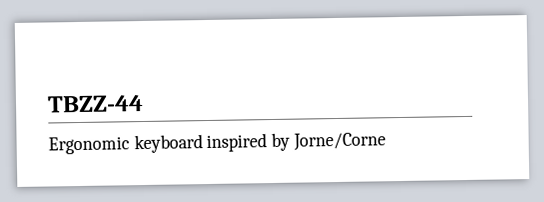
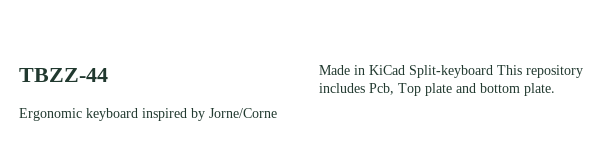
(386, 141) none -> [319,65,583,78] [319,83,555,96] Made in KiCad Split-keyboard This repository includes Pcb, Top plate and bottom plate.

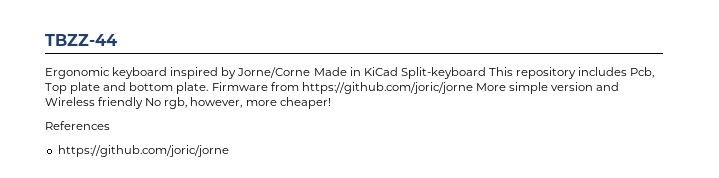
(555, 89) none -> [211,82,620,94] [45,97,331,109] [45,121,110,130] [57,145,229,157] Firmware from https://github.com/joric/jorne More simple version and Wireless friendly No rgb, however, more cheaper! // References // https://github.com/joric/jorne

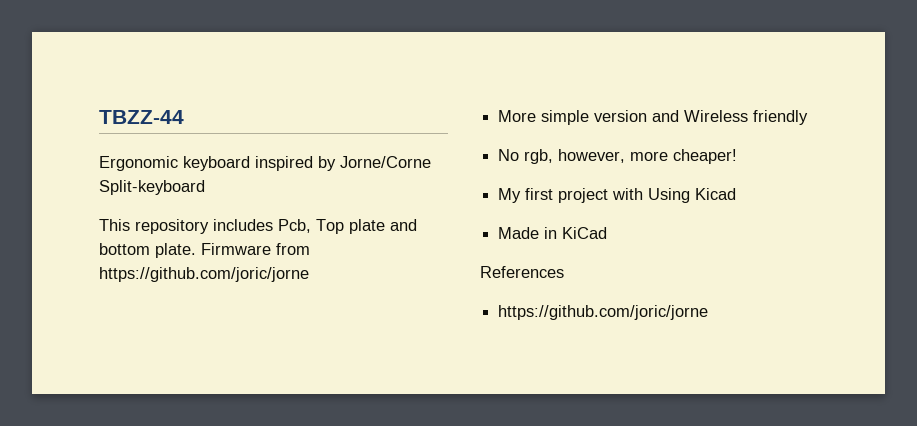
[313,67,398,76] Made in KiCad -> (431, 162) none
(486, 73) none -> (205, 187) //
(473, 88) none -> (309, 274) //
(144, 103) none -> (809, 117) //
(331, 103) none -> [498,188,737,203] [498,227,608,239] // My first project with Using Kicad // Made in KiCad

